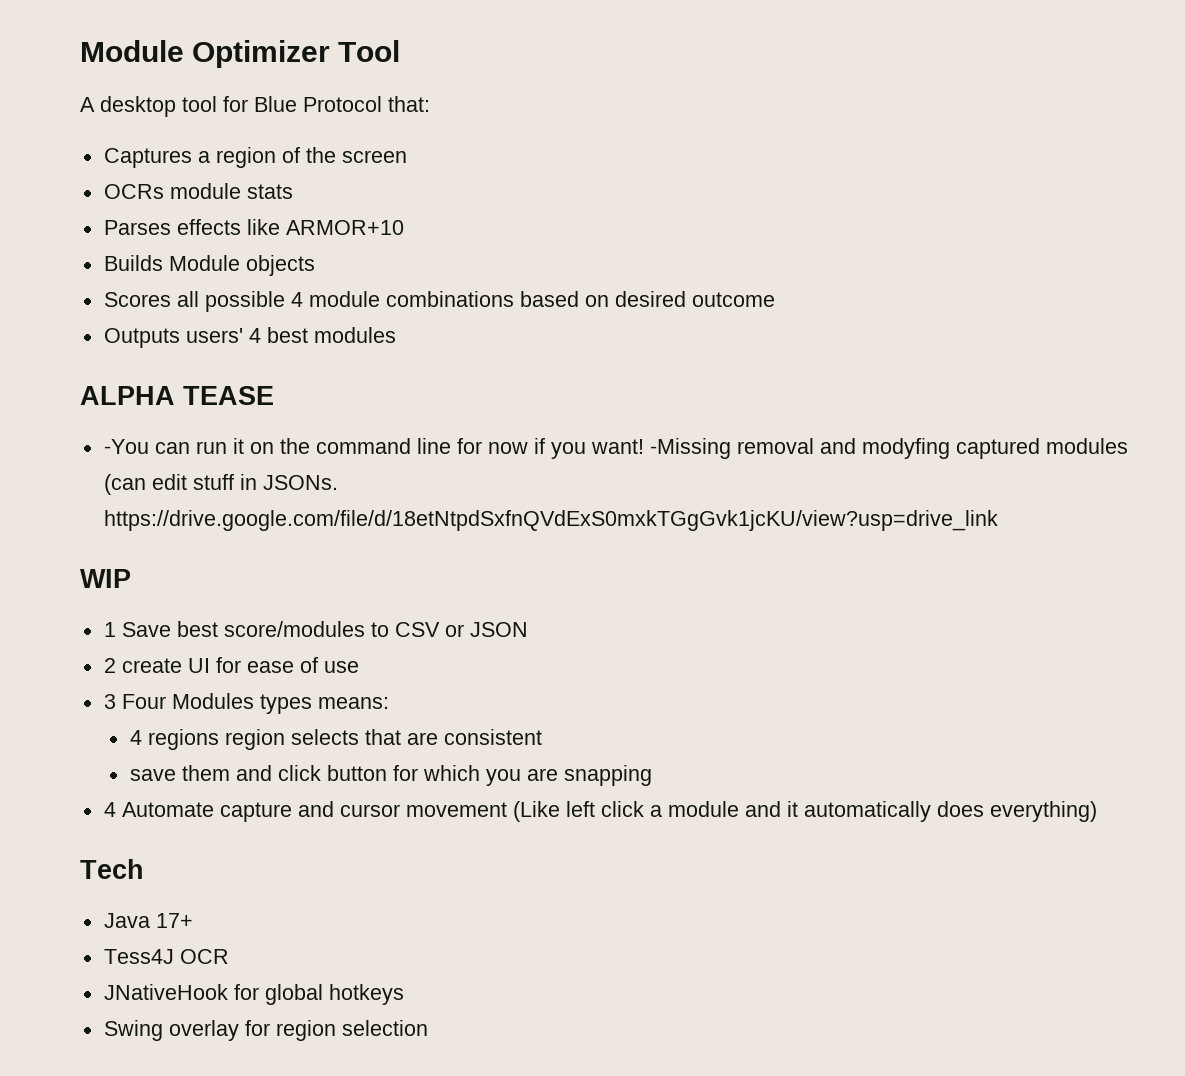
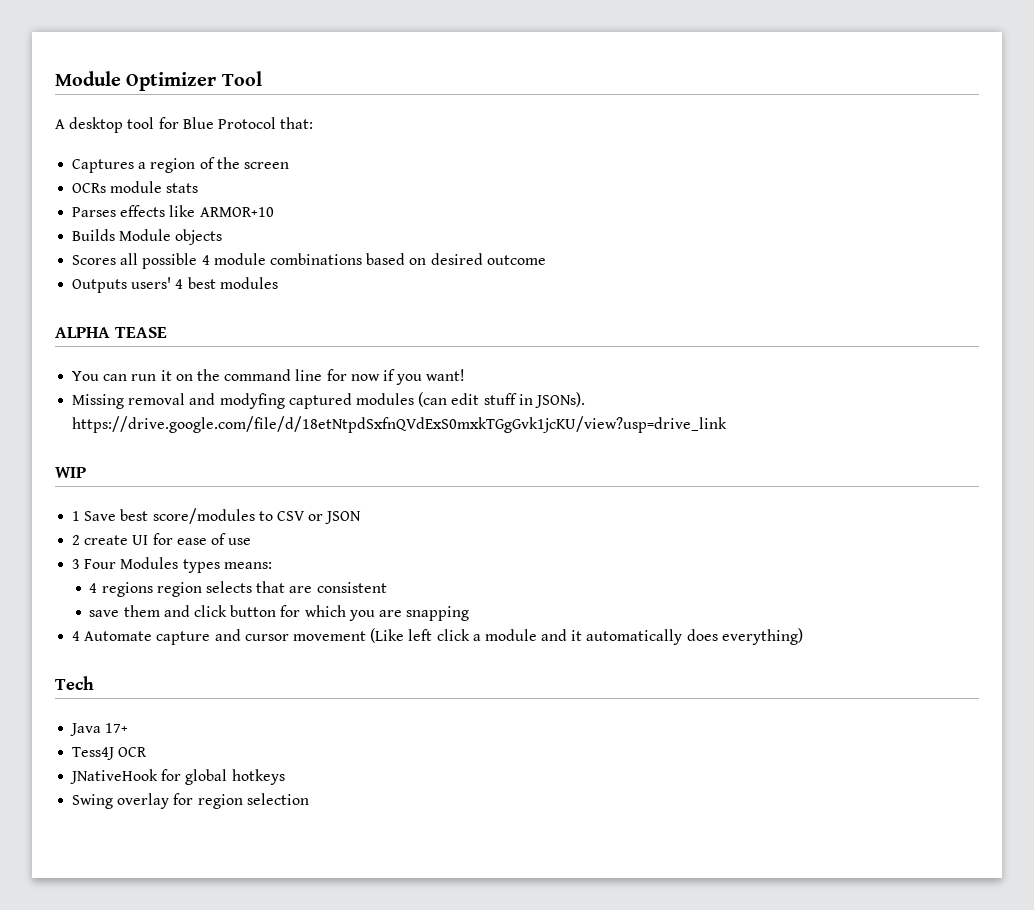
[103,439,149,454] -You -> [72,371,100,381] You
[649,438,731,459] -Missing -> [72,394,125,409] // Missing
[262,475,338,490] JSONs. -> [534,392,585,408] JSONs).

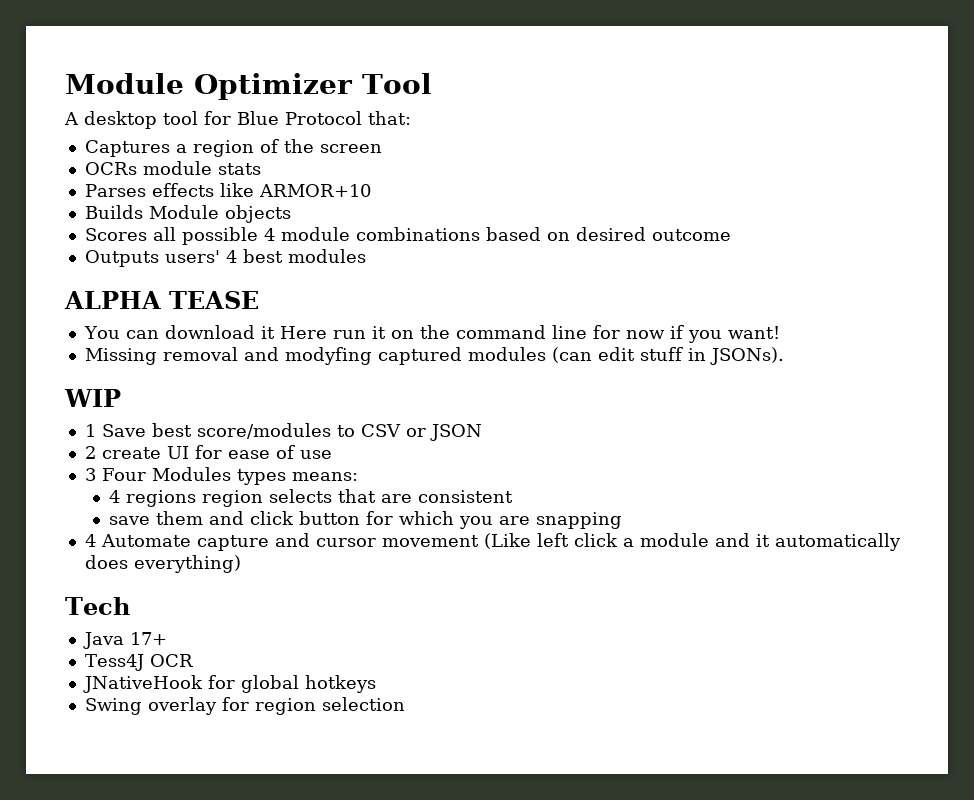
(128, 377) none -> [164,325,327,339] download it Here
[72,416,728,433] https://drive.google.com/file/d/18etNtpdSxfnQVdExS0mxkTGgGvk1jcKU/view?usp=drive_link -> (784, 356) none

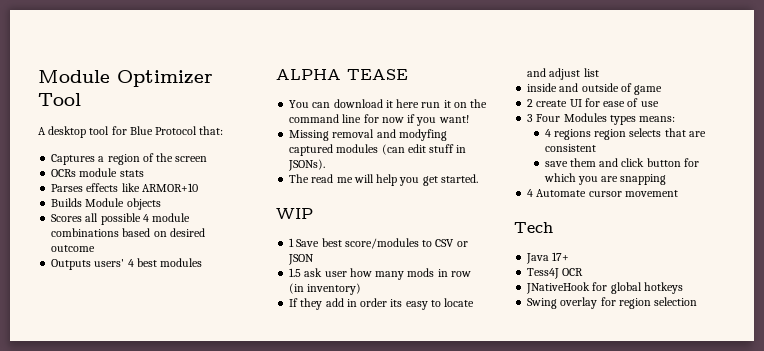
[279,326,327,339] Here -> [396,99,420,108] here
(784, 356) none -> [289,174,478,186] // The read me will help you get started.
(482, 432) none -> [289,268,471,280] [289,283,362,295] [289,298,475,310] [527,68,599,80] [527,83,663,95] // 1.5 ask user how many mods in row (in inventory) // If they add in order its easy to locate and adjust list // inside and outside of game
[196,533,310,551] capture and -> (587, 193) none
[483,533,901,551] [84,555,241,573] (Like left click a module and it automatically does everything) -> (678, 193) none

